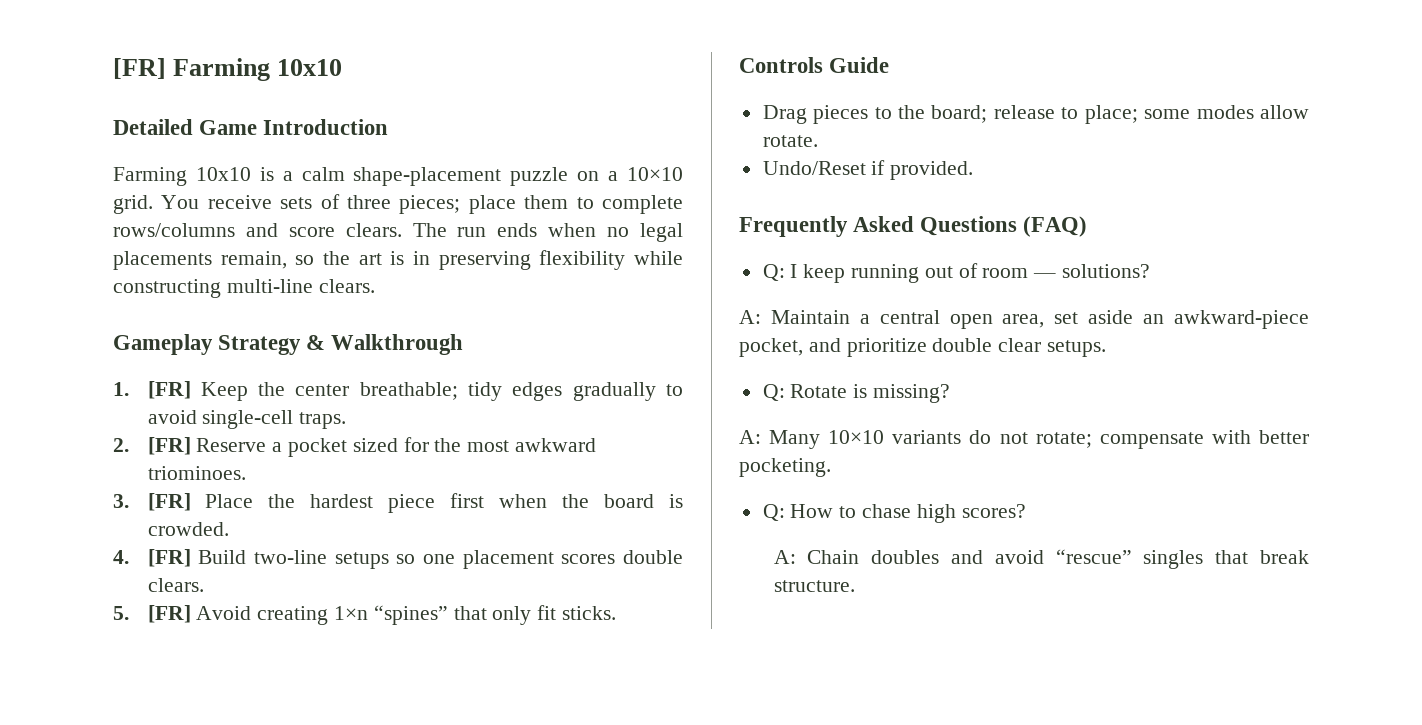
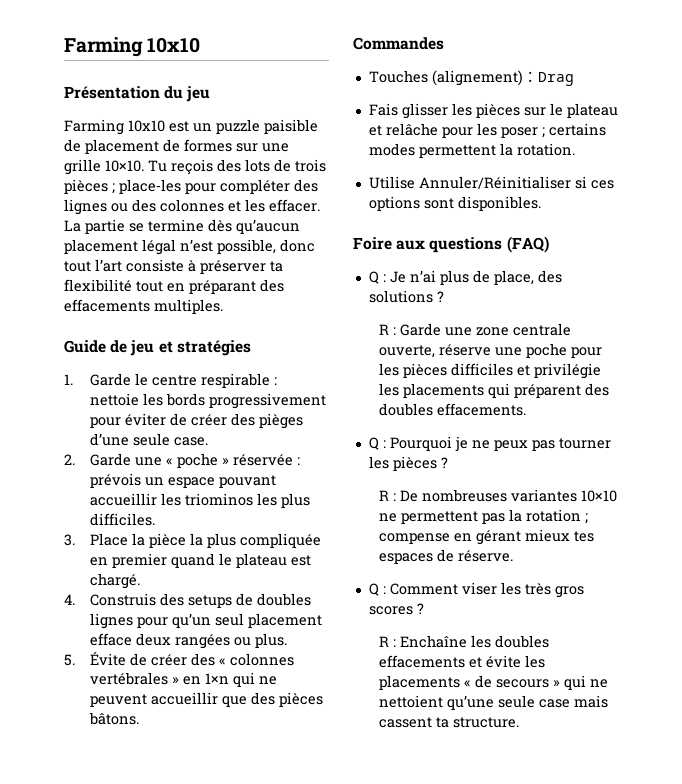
[113,58,166,79] [FR] -> (64, 47) none
[113,119,389,135] [113,167,684,186] [113,194,683,214] [113,223,684,242] [113,250,683,270] [113,279,375,298] [113,334,464,355] [113,381,683,401] [147,410,347,429] [113,437,596,457] [147,466,246,480] [113,493,684,513] [147,522,229,536] [113,549,683,569] [147,578,204,592] [113,605,616,625] [739,57,890,73] [762,105,1309,124] [762,135,818,147] [762,160,974,180] [739,216,1088,237] [762,263,1151,283] [739,310,1309,329] [739,338,1107,357] [762,384,951,403] [739,430,1309,449] [739,458,831,477] [762,504,1026,523] [773,549,1309,569] Detailed Game Introduction // Farming 10x10 is a calm shape‑placement puzzle on a 10×10 grid. You receive sets of three pieces; place them to complete rows/columns and score clears. The run ends when no legal placements remain, so the art is in preserving flexibility while constructing multi‑line clears. // Gameplay Strategy & Walkthrough // 1. [FR] Keep the center breathable; tidy edges gradually to avoid single‑cell traps. // 2. [FR] Reserve a pocket sized for the most awkward triominoes. // 3. [FR] Place the hardest piece first when the board is crowded. // 4. [FR] Build two‑line setups so one placement scores double clears. // 5. [FR] Avoid creating 1×n “spines” that only fit sticks. // Controls Guide // Drag pieces to the board; release to place; some modes allow rotate. // Undo/Reset if provided. // Frequently Asked Questions (FAQ) // Q: I keep running out of room — solutions? // A: Maintain a central open area, set aside an awkward‑piece pocket, and prioritize double clear setups. // Q: Rotate is missing? // A: Many 10×10 variants do not rotate; compensate with better pocketing. // Q: How to chase high scores? // A: Chain doubles and avoid “rescue” singles that break -> [64,86,211,102] [64,119,318,135] [64,139,289,154] [64,159,326,175] [64,179,318,194] [64,199,320,215] [64,219,300,234] [64,239,315,255] [64,259,283,274] [64,279,284,294] [64,299,223,314] [64,340,251,356] [64,373,278,388] [90,393,327,409] [90,413,304,429] [90,433,209,446] [64,453,301,468] [90,473,277,488] [90,493,311,508] [90,513,156,526] [64,533,322,548] [90,553,312,568] [90,573,141,589] [64,593,312,608] [90,613,323,629] [90,633,288,649] [64,652,295,666] [90,672,278,687] [90,692,324,707] [89,712,140,725] [353,37,444,50] [368,70,574,86] [368,103,618,119] [368,123,606,138] [368,143,575,158] [368,176,614,189] [368,196,541,211] [353,236,549,253] [368,270,562,285] [368,290,444,303] [379,323,572,336] [379,343,603,358] [379,363,602,379] [379,383,610,398] [379,403,527,416] [368,436,611,452] [368,456,448,471] [379,489,618,502] [379,509,589,524] [379,529,595,545] [379,549,514,564] [368,582,584,598] [368,603,424,615] [379,635,550,648] [379,655,546,668] [379,675,609,690] [379,695,609,710] [379,717,450,728] Présentation du jeu // Farming 10x10 est un puzzle paisible de placement de formes sur une grille 10×10. Tu reçois des lots de trois pièces ; place‑les pour compléter des lignes ou des colonnes et les effacer. La partie se termine dès qu’aucun placement légal n’est possible, donc tout l’art consiste à préserver ta flexibilité tout en préparant des effacements multiples. // Guide de jeu et stratégies // 1. Garde le centre respirable : nettoie les bords progressivement pour éviter de créer des pièges d’une seule case. // 2. Garde une « poche » réservée : prévois un espace pouvant accueillir les triominos les plus difficiles. // 3. Place la pièce la plus compliquée en premier quand le plateau est chargé. // 4. Construis des setups de doubles lignes pour qu’un seul placement efface deux rangées ou plus. // 5. Évite de créer des « colonnes vertébrales » en 1×n qui ne peuvent accueillir que des pièces bâtons. // Commandes // Touches (alignement)：Drag // Fais glisser les pièces sur le plateau et relâche pour les poser ; certains modes permettent la rotation. // Utilise Annuler/Réinitialiser si ces options sont disponibles. // Foire aux questions (FAQ) // Q : Je n’ai plus de place, des solutions ? // R : Garde une zone centrale ouverte, réserve une poche pour les pièces difficiles et privilégie les placements qui préparent des doubles effacements. // Q : Pourquoi je ne peux pas tourner les pièces ? // R : De nombreuses variantes 10×10 ne permettent pas la rotation ; compense en gérant mieux tes espaces de réserve. // Q : Comment viser les très gros scores ? // R : Enchaîne les doubles effacements et évite les placements « de secours » qui ne nettoient qu’une seule case mais cassent ta

